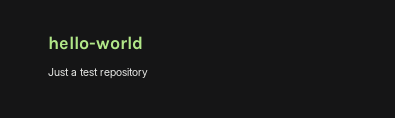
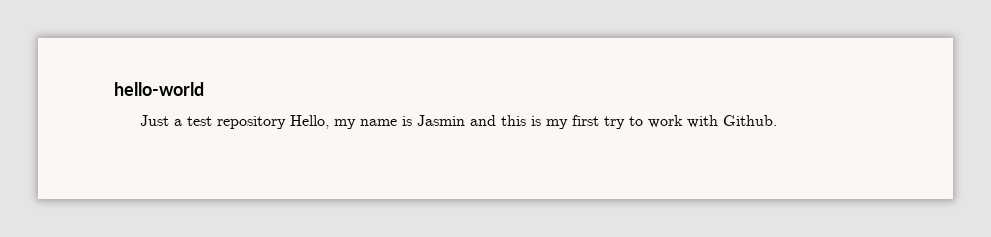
(148, 73) none -> [289,115,777,129] Hello, my name is Jasmin and this is my first try to work with Github.

